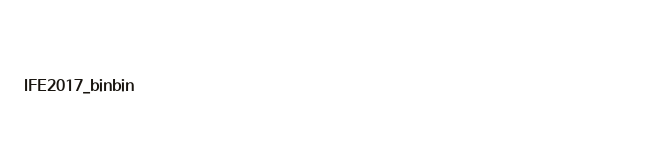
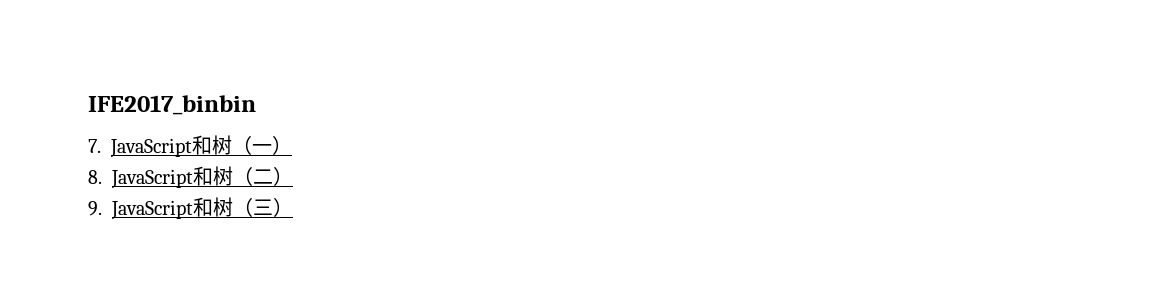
(134, 86) none -> [88,135,293,158] [88,166,293,189] [88,197,293,220] // 7. JavaScript和树（一） // 8. JavaScript和树（二） // 9. JavaScript和树（三）

